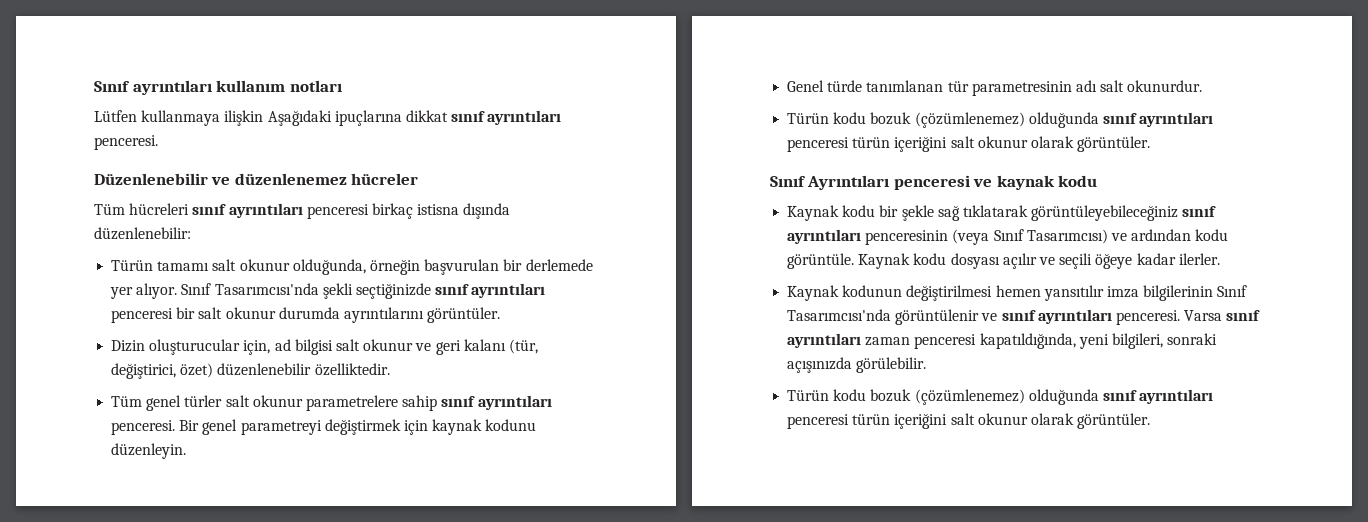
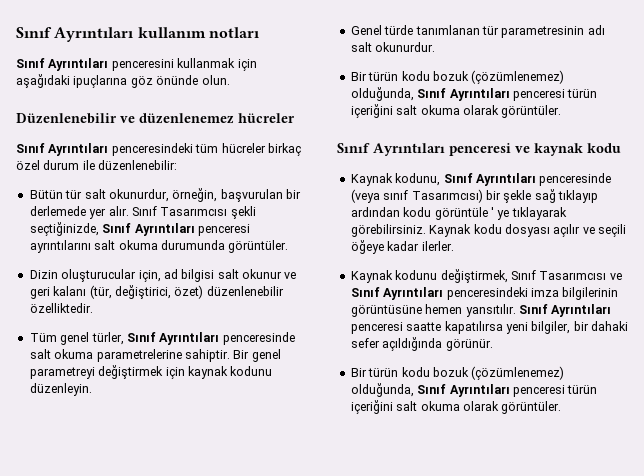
[94,80,212,95] Sınıf ayrıntıları -> [16,27,134,42] Sınıf Ayrıntıları
[94,110,562,126] [94,135,158,150] [94,173,419,185] [94,203,511,219] [94,227,191,240] [111,259,593,275] [110,283,546,299] [111,307,424,323] Lütfen kullanmaya ilişkin Aşağıdaki ipuçlarına dikkat sınıf ayrıntıları penceresi. // Düzenlenebilir ve düzenlenemez hücreler // Tüm hücreleri sınıf ayrıntıları penceresi birkaç istisna dışında düzenlenebilir: // Türün tamamı salt okunur olduğunda, örneğin başvurulan bir derlemede yer alıyor. Sınıf Tasarımcısı'nda şekli seçtiğinizde sınıf ayrıntıları penceresi bir salt okunur durumda ayrıntılarını -> [16,58,257,71] [16,74,230,88] [16,113,295,124] [16,143,301,156] [16,160,178,170] [29,188,301,202] [29,206,256,219] [29,222,250,236] [29,240,225,253] Sınıf Ayrıntıları penceresini kullanmak için aşağıdaki ipuçlarına göz önünde olun. // Düzenlenebilir ve düzenlenemez hücreler // Sınıf Ayrıntıları penceresindeki tüm hücreler birkaç özel durum ile düzenlenebilir: // Bütün tür salt okunurdur, örneğin, başvurulan bir derlemede yer alır. Sınıf Tasarımcısı şekli seçtiğinizde, Sınıf Ayrıntıları penceresi ayrıntılarını salt okuma durumunda
[184,395,552,411] [111,420,176,435] türler salt okunur parametrelere sahip sınıf ayrıntıları penceresi. -> [91,332,295,345] [29,349,230,362] türler, Sınıf Ayrıntıları penceresinde salt okuma parametrelerine sahiptir.
[787,112,1214,128] [787,136,1028,152] Türün kodu bozuk (çözümlenemez) olduğunda sınıf ayrıntıları penceresi türün içeriğini salt okunur -> [350,70,565,84] [350,87,598,101] [350,104,460,118] Bir türün kodu bozuk (çözümlenemez) olduğunda, Sınıf Ayrıntıları penceresi türün içeriğini salt okuma
[842,205,1217,221] [787,229,1229,245] [787,253,855,269] kodu bir şekle sağ tıklatarak görüntüleyebileceğiniz sınıf ayrıntıları penceresinin (veya Sınıf Tasarımcısı) ve ardından kodu görüntüle. -> [395,173,612,186] [350,189,598,203] [350,207,567,220] [350,224,426,237] kodunu, Sınıf Ayrıntıları penceresinde (veya sınıf Tasarımcısı) bir şekle sağ tıklayıp ardından kodu görüntüle ' ye tıklayarak görebilirsiniz.
[842,285,1248,301] [787,309,1261,325] [787,333,1218,349] [787,357,927,373] [787,389,1214,405] [787,413,1028,429] kodunun değiştirilmesi hemen yansıtılır imza bilgilerinin Sınıf Tasarımcısı'nda görüntülenir ve sınıf ayrıntıları penceresi. Varsa sınıf ayrıntıları zaman penceresi kapatıldığında, yeni bilgileri, sonraki açışınızda görülebilir. // Türün kodu bozuk (çözümlenemez) olduğunda sınıf ayrıntıları penceresi türün içeriğini salt okunur -> [395,269,622,283] [350,287,619,300] [350,304,612,317] [350,321,628,334] [350,337,493,351] [350,366,565,380] [350,383,598,397] [350,400,460,414] kodunu değiştirmek, Sınıf Tasarımcısı ve Sınıf Ayrıntıları penceresindeki imza bilgilerinin görüntüsüne hemen yansıtılır. Sınıf Ayrıntıları penceresi saatte kapatılırsa yeni bilgiler, bir dahaki sefer açıldığında görünür. // Bir türün kodu bozuk (çözümlenemez) olduğunda, Sınıf Ayrıntıları penceresi türün içeriğini salt okuma

